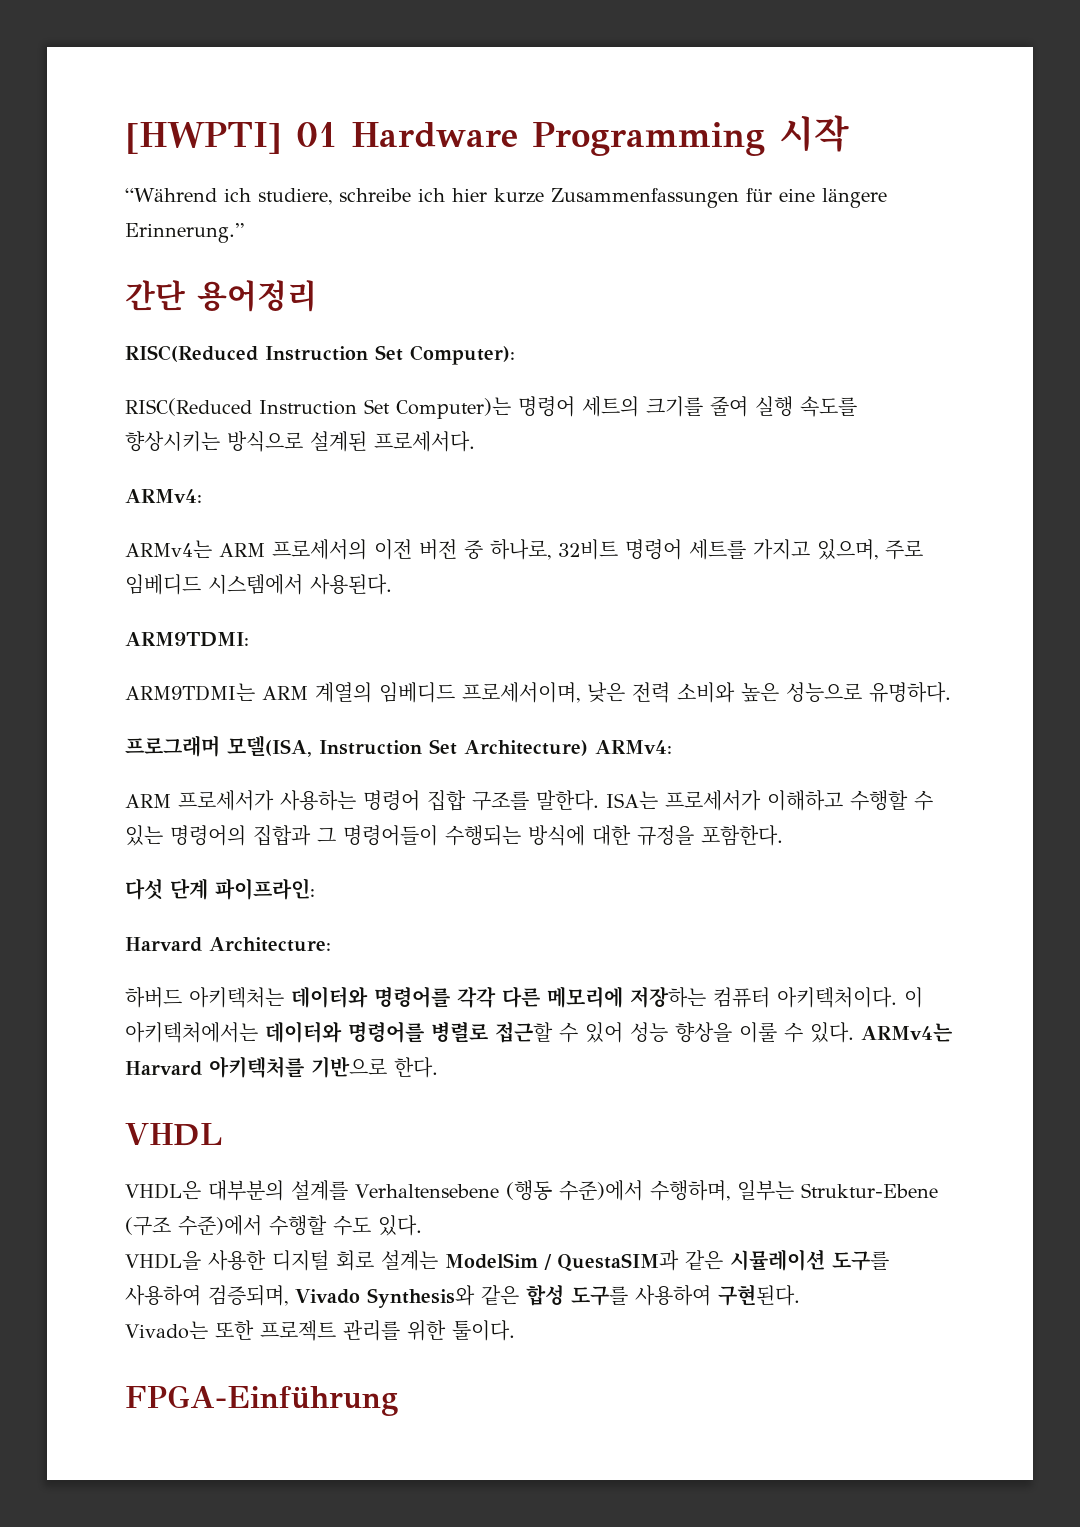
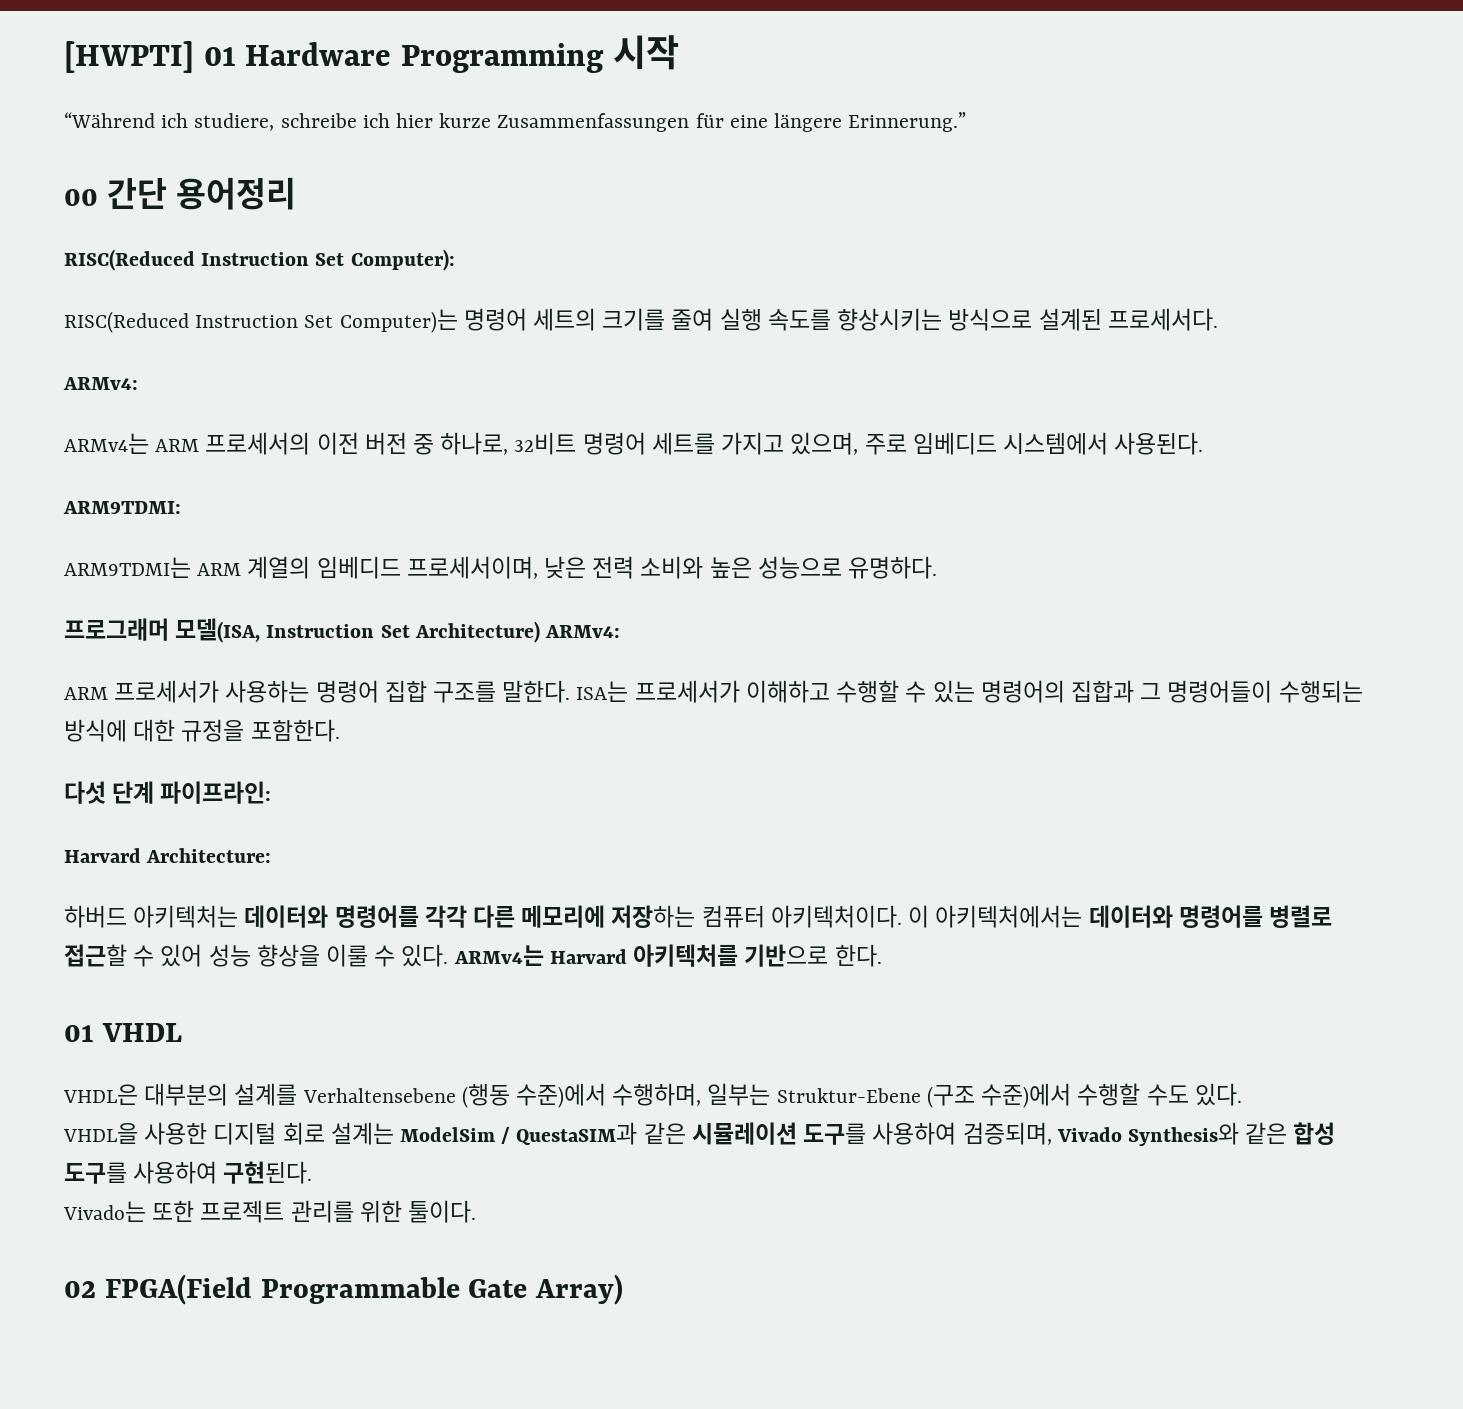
(244, 233) none -> [64,189,98,206] 00
(438, 1067) none -> [64,1025,94,1042] 01
[125,1385,398,1416] FPGA-Einführung -> [64,1274,624,1305] 02 FPGA(Field Programmable Gate Array)

